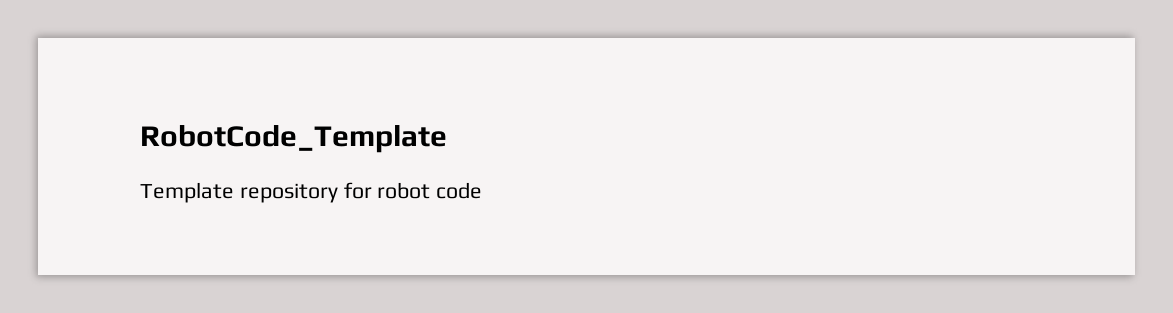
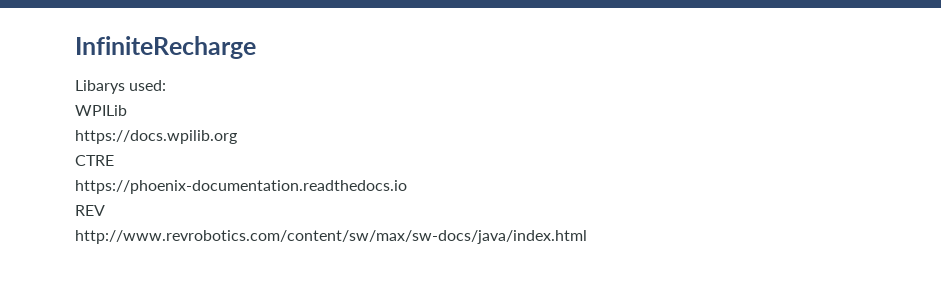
[140,125,447,153] [140,182,483,203] RobotCode_Template // Template repository for robot code -> [75,36,256,59] [75,80,167,94] [75,105,127,116] [75,130,237,144] [75,155,114,166] [75,180,407,194] [75,205,105,216] [75,230,587,244] InfiniteRecharge // Libarys used: // WPILib // https://docs.wpilib.org // CTRE // https://phoenix-documentation.readthedocs.io // REV // http://www.revrobotics.com/content/sw/max/sw-docs/java/index.html

